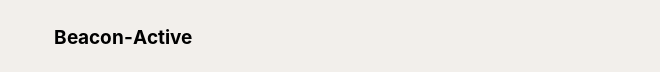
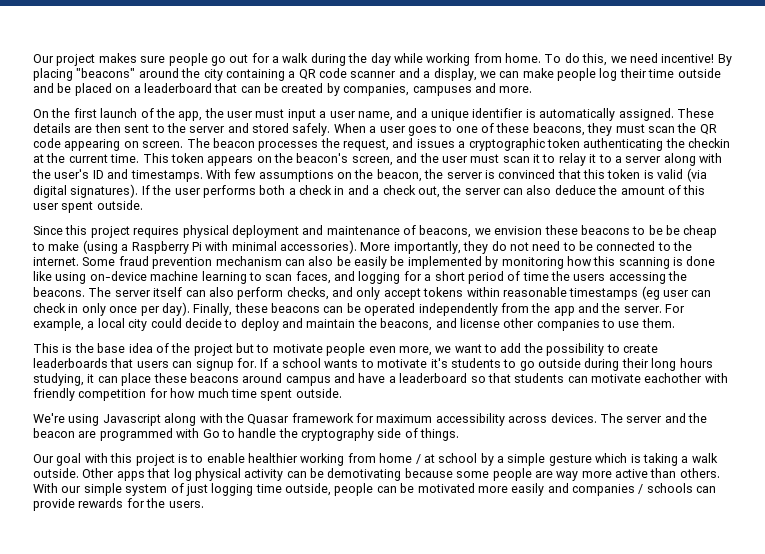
[54,29,192,44] Beacon-Active -> [33,53,732,66] [33,68,721,81] [33,83,533,96] [33,108,714,121] [33,123,717,136] [33,138,730,151] [33,153,722,166] [32,168,707,182] [33,184,706,198] [33,200,143,213] [33,225,718,238] [32,240,693,254] [33,256,716,269] [33,271,688,284] [33,286,712,300] [33,302,686,316] [33,318,675,331] [33,343,658,356] [33,358,713,371] [33,373,728,386] [33,388,342,401] [33,413,707,426] [33,428,460,441] [33,453,718,466] [33,468,720,481] [33,483,717,496] [33,498,204,511] Our project makes sure people go out for a walk during the day while working from home. To do this, we need incentive! By placing "beacons" around the city containing a QR code scanner and a display, we can make people log their time outside and be placed on a leaderboard that can be created by companies, campuses and more. // On the first launch of the app, the user must input a user name, and a unique identifier is automatically assigned. These details are then sent to the server and stored safely. When a user goes to one of these beacons, they must scan the QR code appearing on screen. The beacon processes the request, and issues a cryptographic token authenticating the checkin at the current time. This token appears on the beacon's screen, and the user must scan it to relay it to a server along with the user's ID and timestamps. With few assumptions on the beacon, the server is convinced that this token is valid (via digital signatures). If the user performs both a check in and a check out, the server can also deduce the amount of this user spent outside. // Since this project requires physical deployment and maintenance of beacons, we envision these beacons to be be cheap to make (using a Raspberry Pi with minimal accessories). More importantly, they do not need to be connected to the internet. Some fraud prevention mechanism can also be easily be implemented by monitoring how this scanning is done like using on-device machine learning to scan faces, and logging for a short period of time the users accessing the beacons. The server itself can also perform checks, and only accept tokens within reasonable timestamps (eg user can check in only once per day). Finally, these beacons can be operated independently from the app and the server. For example, a local city could decide to deploy and maintain the beacons, and license other companies to use them. // This is the base idea of the project but to motivate people even more, we want to add the possibility to create leaderboards that users can signup for. If a school wants to motivate it's students to go outside during their long hours studying, it can place these beacons around campus and have a leaderboard so that students can motivate eachother with friendly competition for how much time spent outside. // We're using Javascript along with the Quasar framework for maximum accessibility across devices. The server and the beacon are programmed with Go to handle the cryptography side of things. // Our goal with this project is to enable healthier working from home / at school by a simple gesture which is taking a walk outside. Other apps that log physical activity can be demotivating because some people are way more active than others. With our simple system of just logging time outside, people can be motivated more easily and companies / schools can provide rewards for the users.

